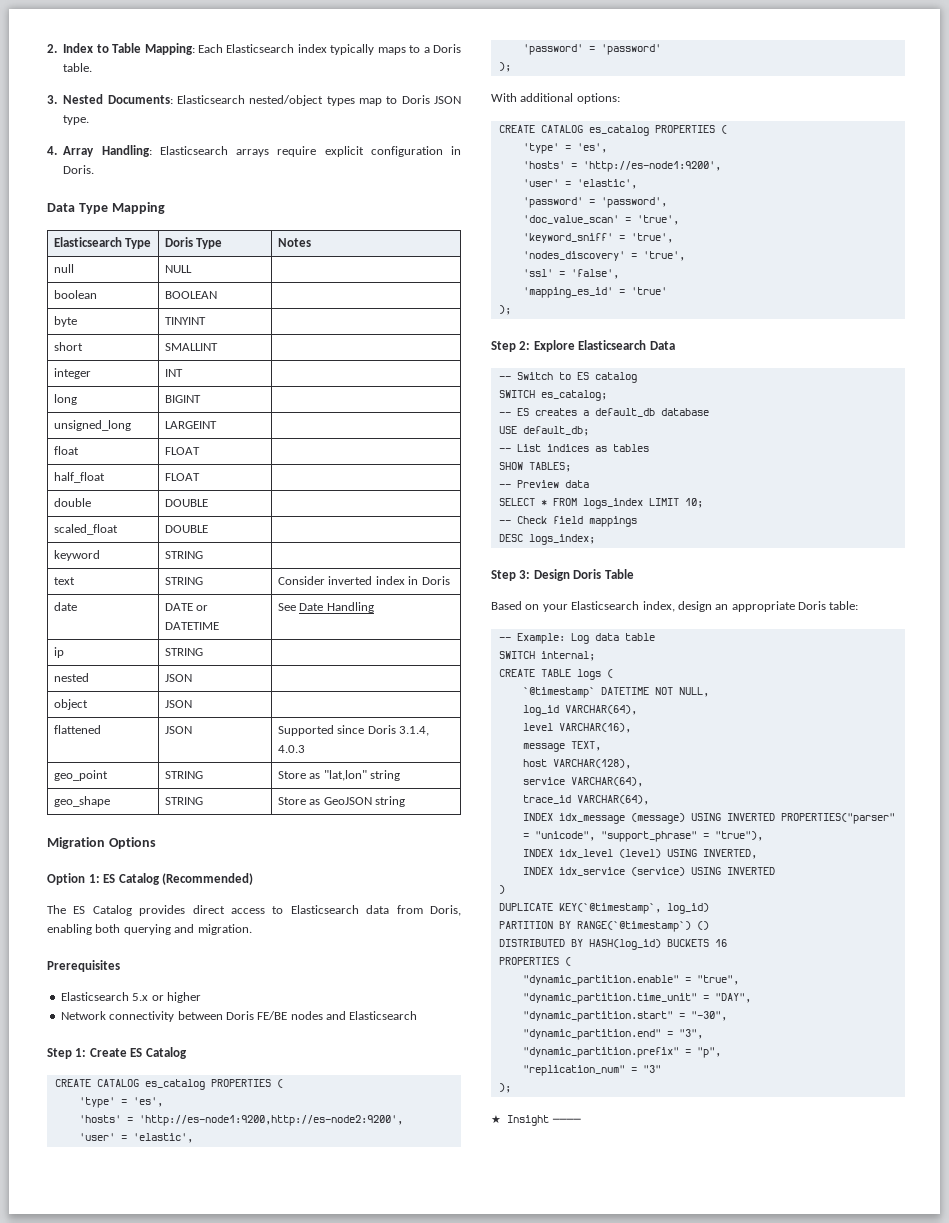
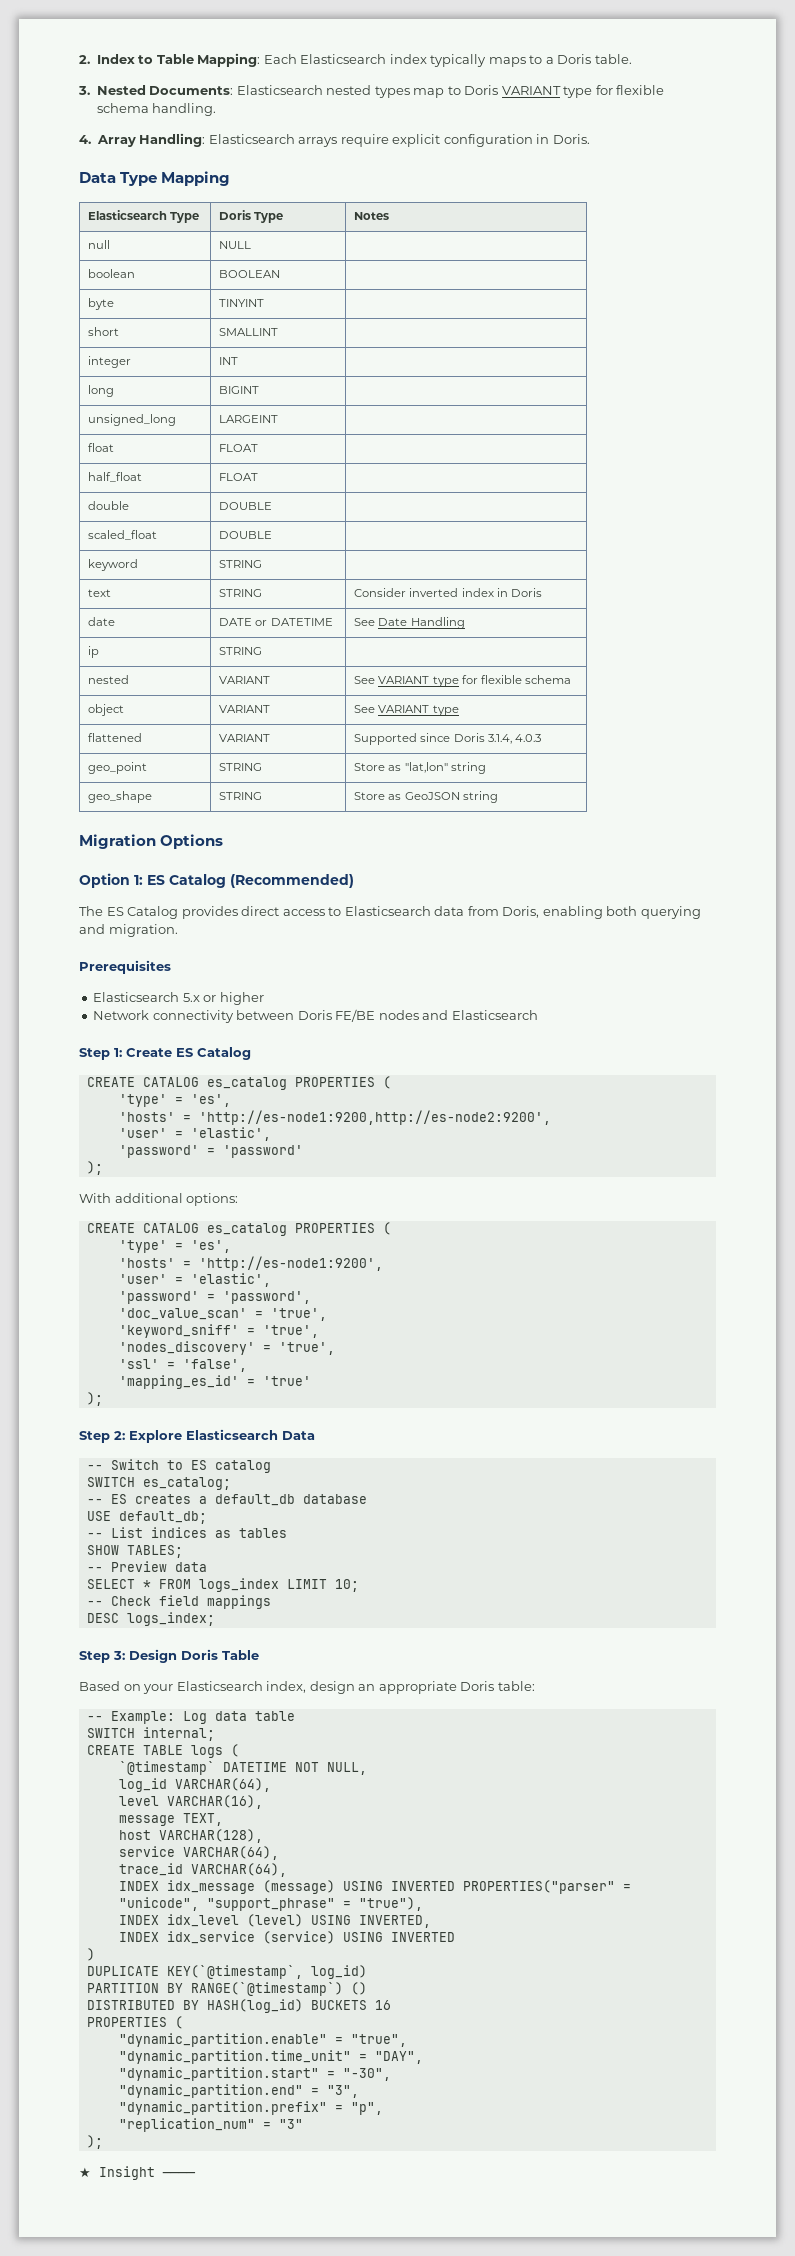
[249,95,324,106] nested/object -> [326,85,372,95] nested
[434,96,461,104] [63,115,90,125] JSON type. -> [501,85,665,98] [96,103,217,116] VARIANT type for flexible schema handling.
[165,674,193,682] [54,699,89,710] [165,700,193,708] JSON | // object | JSON | -> [219,676,271,684] [354,675,571,687] [88,704,125,716] [219,705,271,713] [354,705,459,716] VARIANT | See VARIANT type for flexible schema // object | VARIANT | See VARIANT type
[165,726,193,734] JSON -> [219,734,271,742] VARIANT

